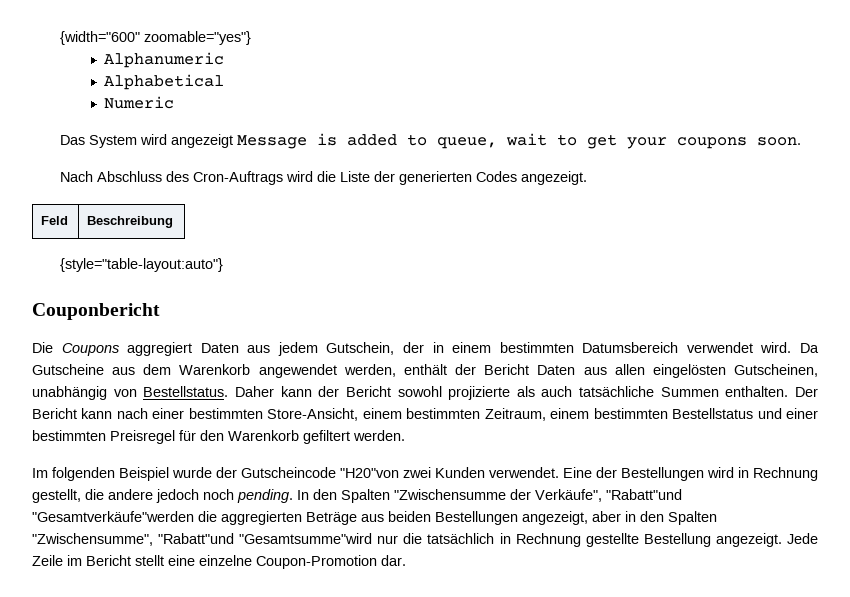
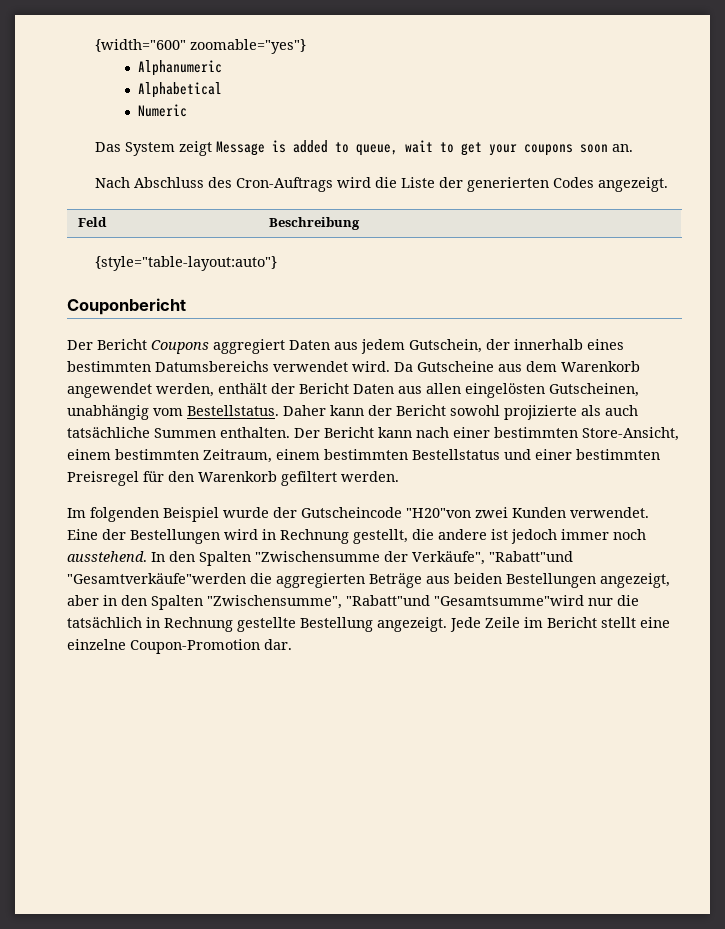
[139,134,233,148] wird angezeigt -> [178,141,212,156] zeigt
[756,137,801,146] soon. -> [579,144,633,153] soon an.
[32,342,53,353] Die -> [67,339,147,350] Der Bericht
[432,342,679,353] in einem bestimmten Datumsbereich -> [514,339,624,350] [67,361,269,372] innerhalb eines bestimmten Datumsbereichs
[113,389,137,397] von -> [153,408,183,416] vom
[156,489,293,503] jedoch noch pending. -> [491,529,646,544] [67,551,147,562] ist jedoch immer noch ausstehend.

